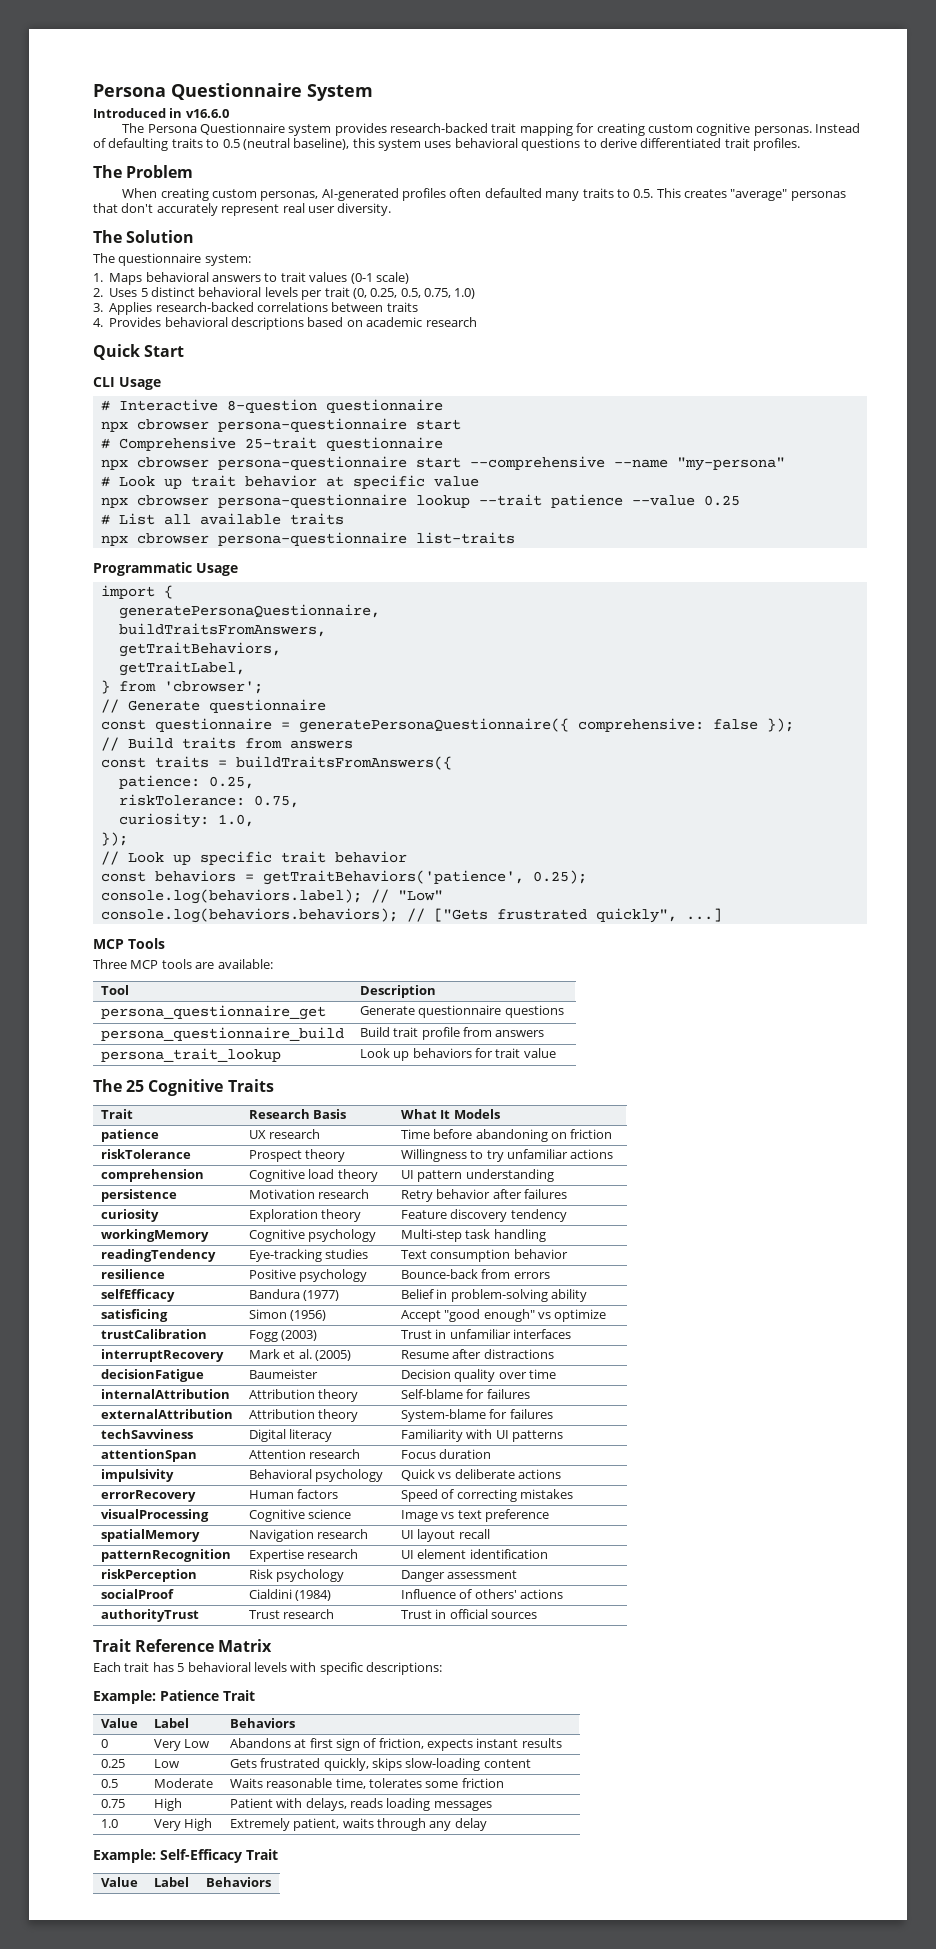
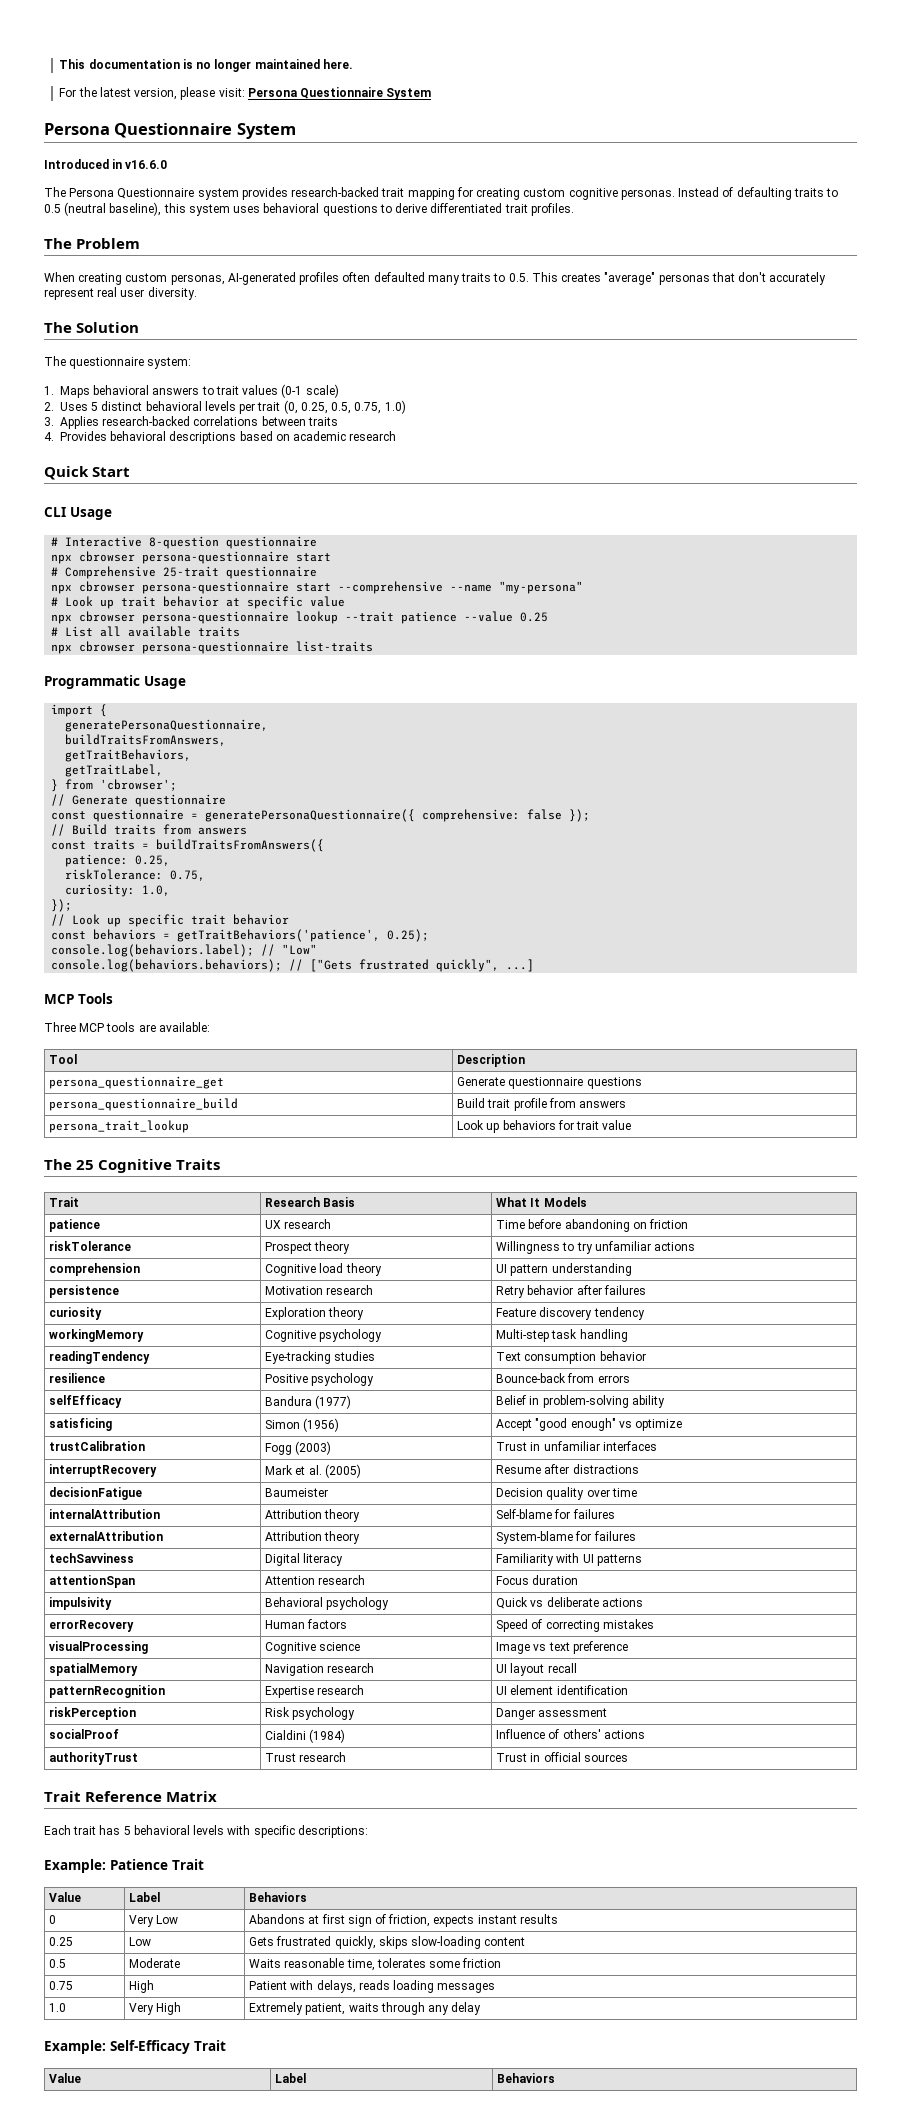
(93, 90) none -> [59,59,353,72] [59,87,432,100] This documentation is no longer maintained here. // For the latest version, please visit: Persona Questionnaire System //

